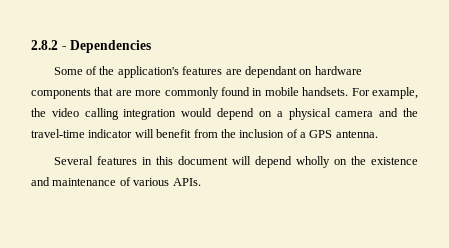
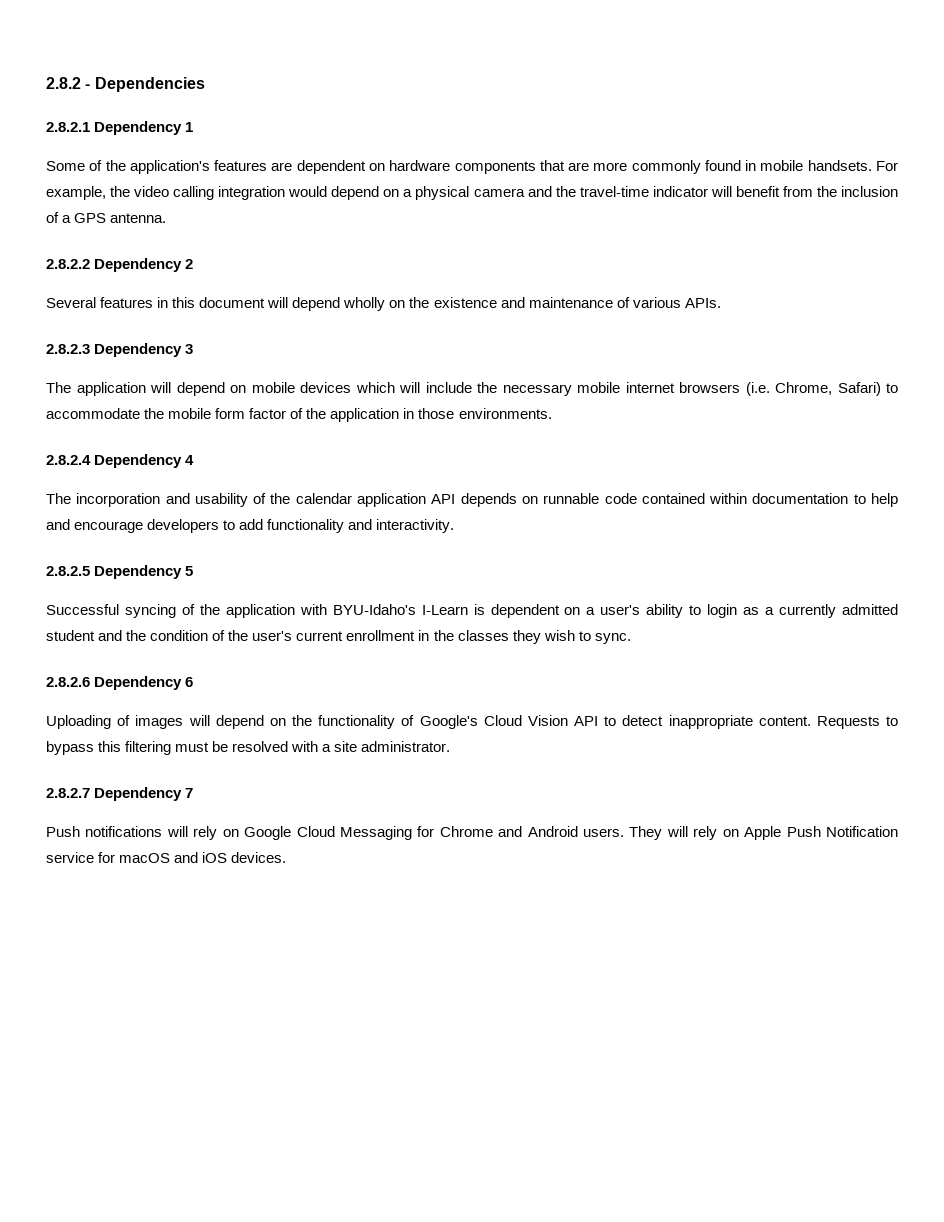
(152, 46) none -> [46,121,194,135] // 2.8.2.1 Dependency 1
[244,66,297,78] dependant -> [296,160,366,174] dependent
(378, 134) none -> [46,258,194,272] // 2.8.2.2 Dependency 2
(201, 182) none -> [46,343,194,357] [46,382,898,396] [46,408,552,422] [46,454,195,468] [46,493,898,507] [46,519,455,533] [46,565,194,579] [46,604,898,618] [46,630,631,644] [46,676,194,690] [46,715,898,729] [46,741,451,755] [46,787,194,801] [46,826,899,840] [46,852,287,863] // 2.8.2.3 Dependency 3 // The application will depend on mobile devices which will include the necessary mobile internet browsers (i.e. Chrome, Safari) to accommodate the mobile form factor of the application in those environments. // 2.8.2.4 Dependency 4 // The incorporation and usability of the calendar application API depends on runnable code contained within documentation to help and encourage developers to add functionality and interactivity. // 2.8.2.5 Dependency 5 // Successful syncing of the application with BYU-Idaho's I-Learn is dependent on a user's ability to login as a currently admitted student and the condition of the user's current enrollment in the classes they wish to sync. // 2.8.2.6 Dependency 6 // Uploading of images will depend on the functionality of Google's Cloud Vision API to detect inappropriate content. Requests to bypass this filtering must be resolved with a site administrator. // 2.8.2.7 Dependency 7 // Push notifications will rely on Google Cloud Messaging for Chrome and Android users. They will rely on Apple Push Notification service for macOS and iOS devices.

